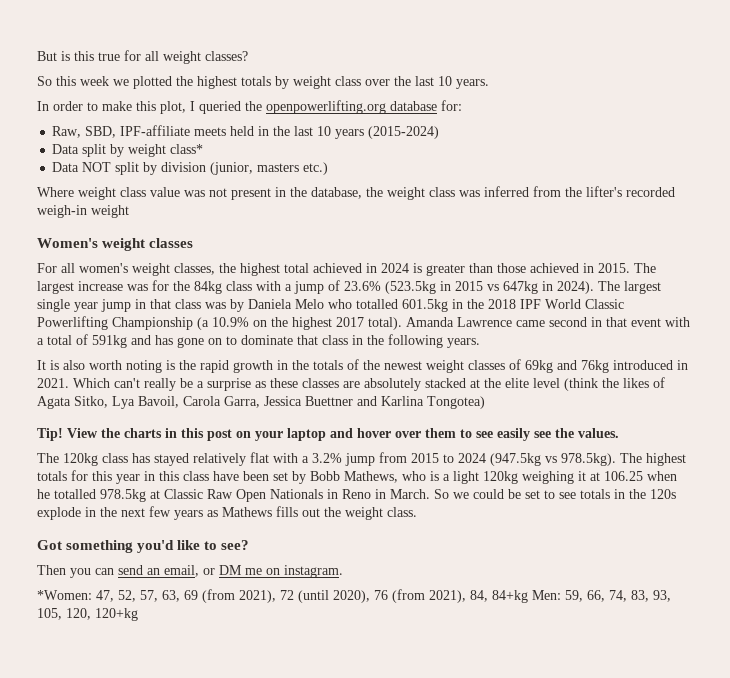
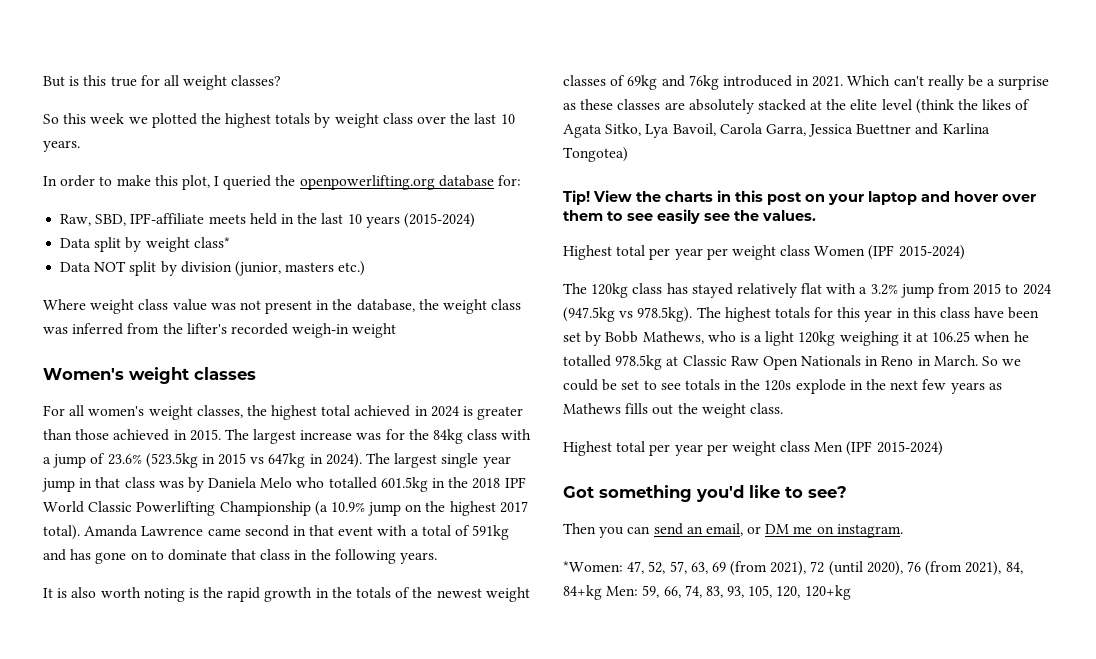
(249, 322) none -> [368,502,402,516] jump
(619, 433) none -> [563,245,965,260] // Highest total per year per weight class Women (IPF 2015-2024)
(417, 512) none -> [563,441,943,456] // Highest total per year per weight class Men (IPF 2015-2024)

